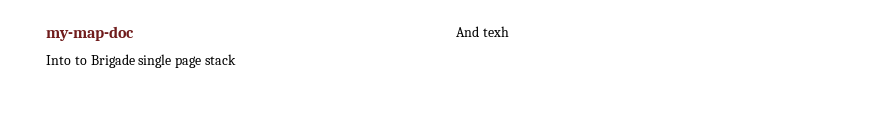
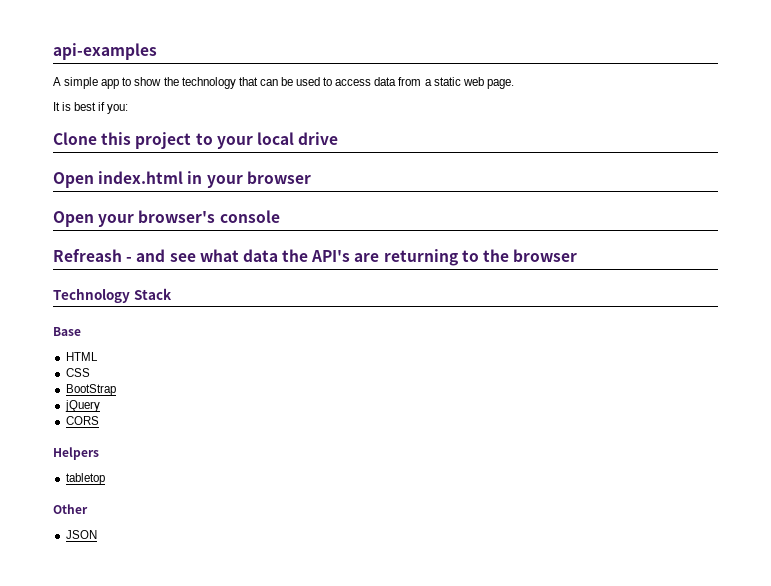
[46,26,134,41] [46,54,236,68] [456,26,509,37] my-map-doc // Into to Brigade single page stack // And texh -> [53,43,157,60] [53,77,514,89] [53,102,129,114] [53,132,339,149] [53,171,311,188] [53,210,280,227] [53,249,578,266] [53,288,172,303] [53,327,81,336] [65,352,98,361] [65,368,90,377] [65,384,116,396] [64,400,100,412] [65,416,99,425] [53,447,99,460] [65,473,105,485] [53,504,88,514] [65,530,97,539] api-examples // A simple app to show the technology that can be used to access data from a static web page. // It is best if you: // Clone this project to your local drive // Open index.html in your browser // Open your browser's console // Refreash - and see what data the API's are returning to the browser // Technology Stack // Base // HTML // CSS // BootStrap // jQuery // CORS // Helpers // tabletop // Other // JSON

